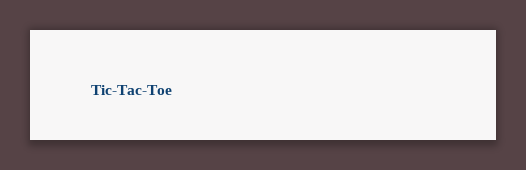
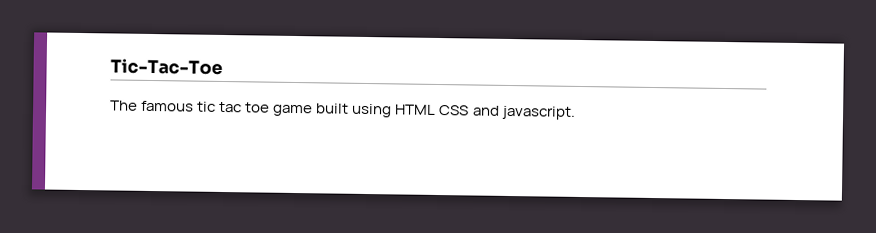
(172, 90) none -> [110,100,576,120] // The famous tic tac toe game built using HTML CSS and javascript.

